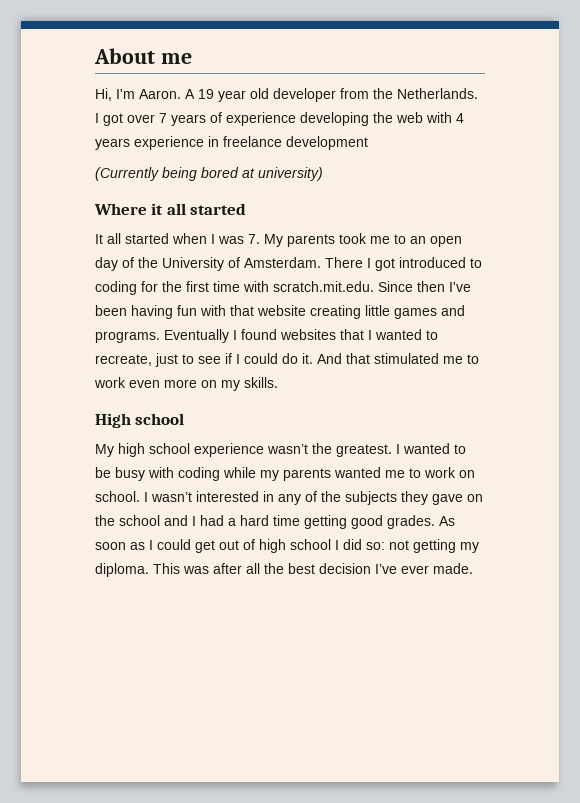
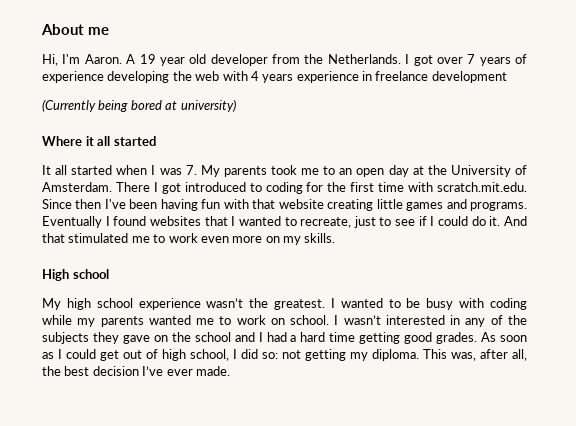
[122,257,134,268] of -> [412,166,424,175] at
[290,539,331,550] school -> [190,349,229,361] school,
[183,563,260,574] was after all -> [451,349,527,361] was, after all,

